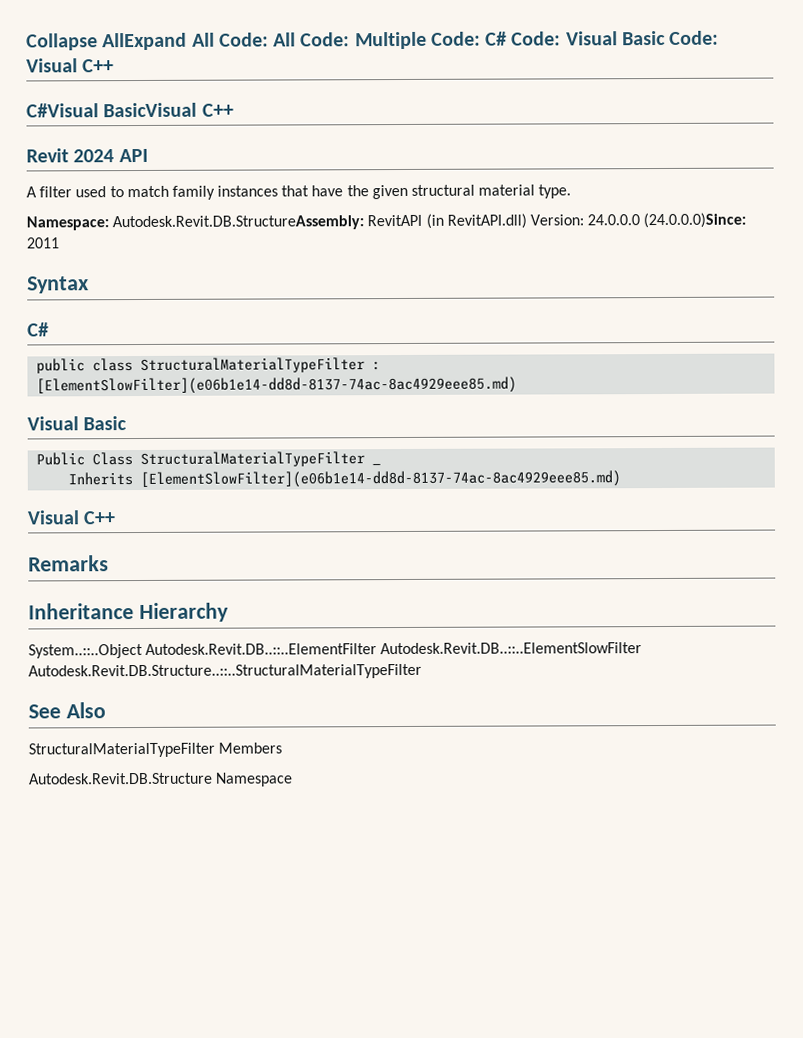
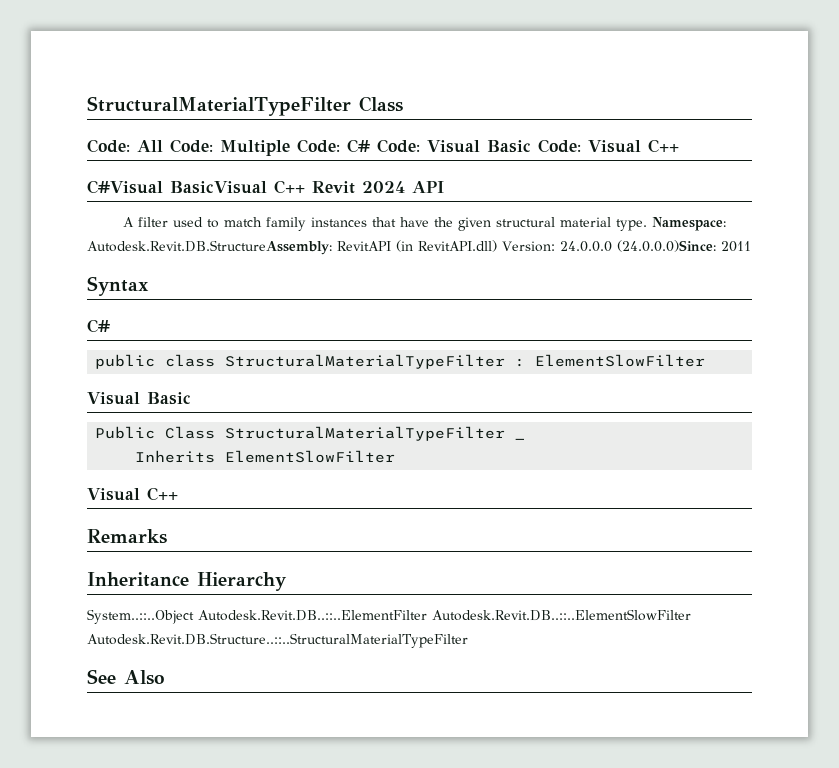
[26,32,215,51] Collapse AllExpand All -> [87,96,403,116] StructuralMaterialTypeFilter Class //
(234, 110) // -> (305, 187) none
(572, 191) // -> (648, 225) none
[36,376,518,395] [ElementSlowFilter](e06b1e14-dd8d-8137-74ac-8ac4929eee85.md) -> [535,354,706,367] ElementSlowFilter
[140,470,622,489] [ElementSlowFilter](e06b1e14-dd8d-8137-74ac-8ac4929eee85.md) -> [225,450,396,463] ElementSlowFilter
[28,742,283,758] [28,772,294,787] // StructuralMaterialTypeFilter Members // Autodesk.Revit.DB.Structure Namespace -> (165, 677) none

